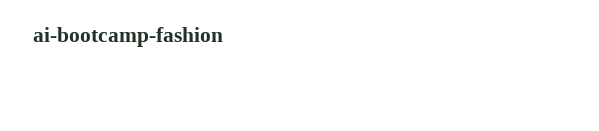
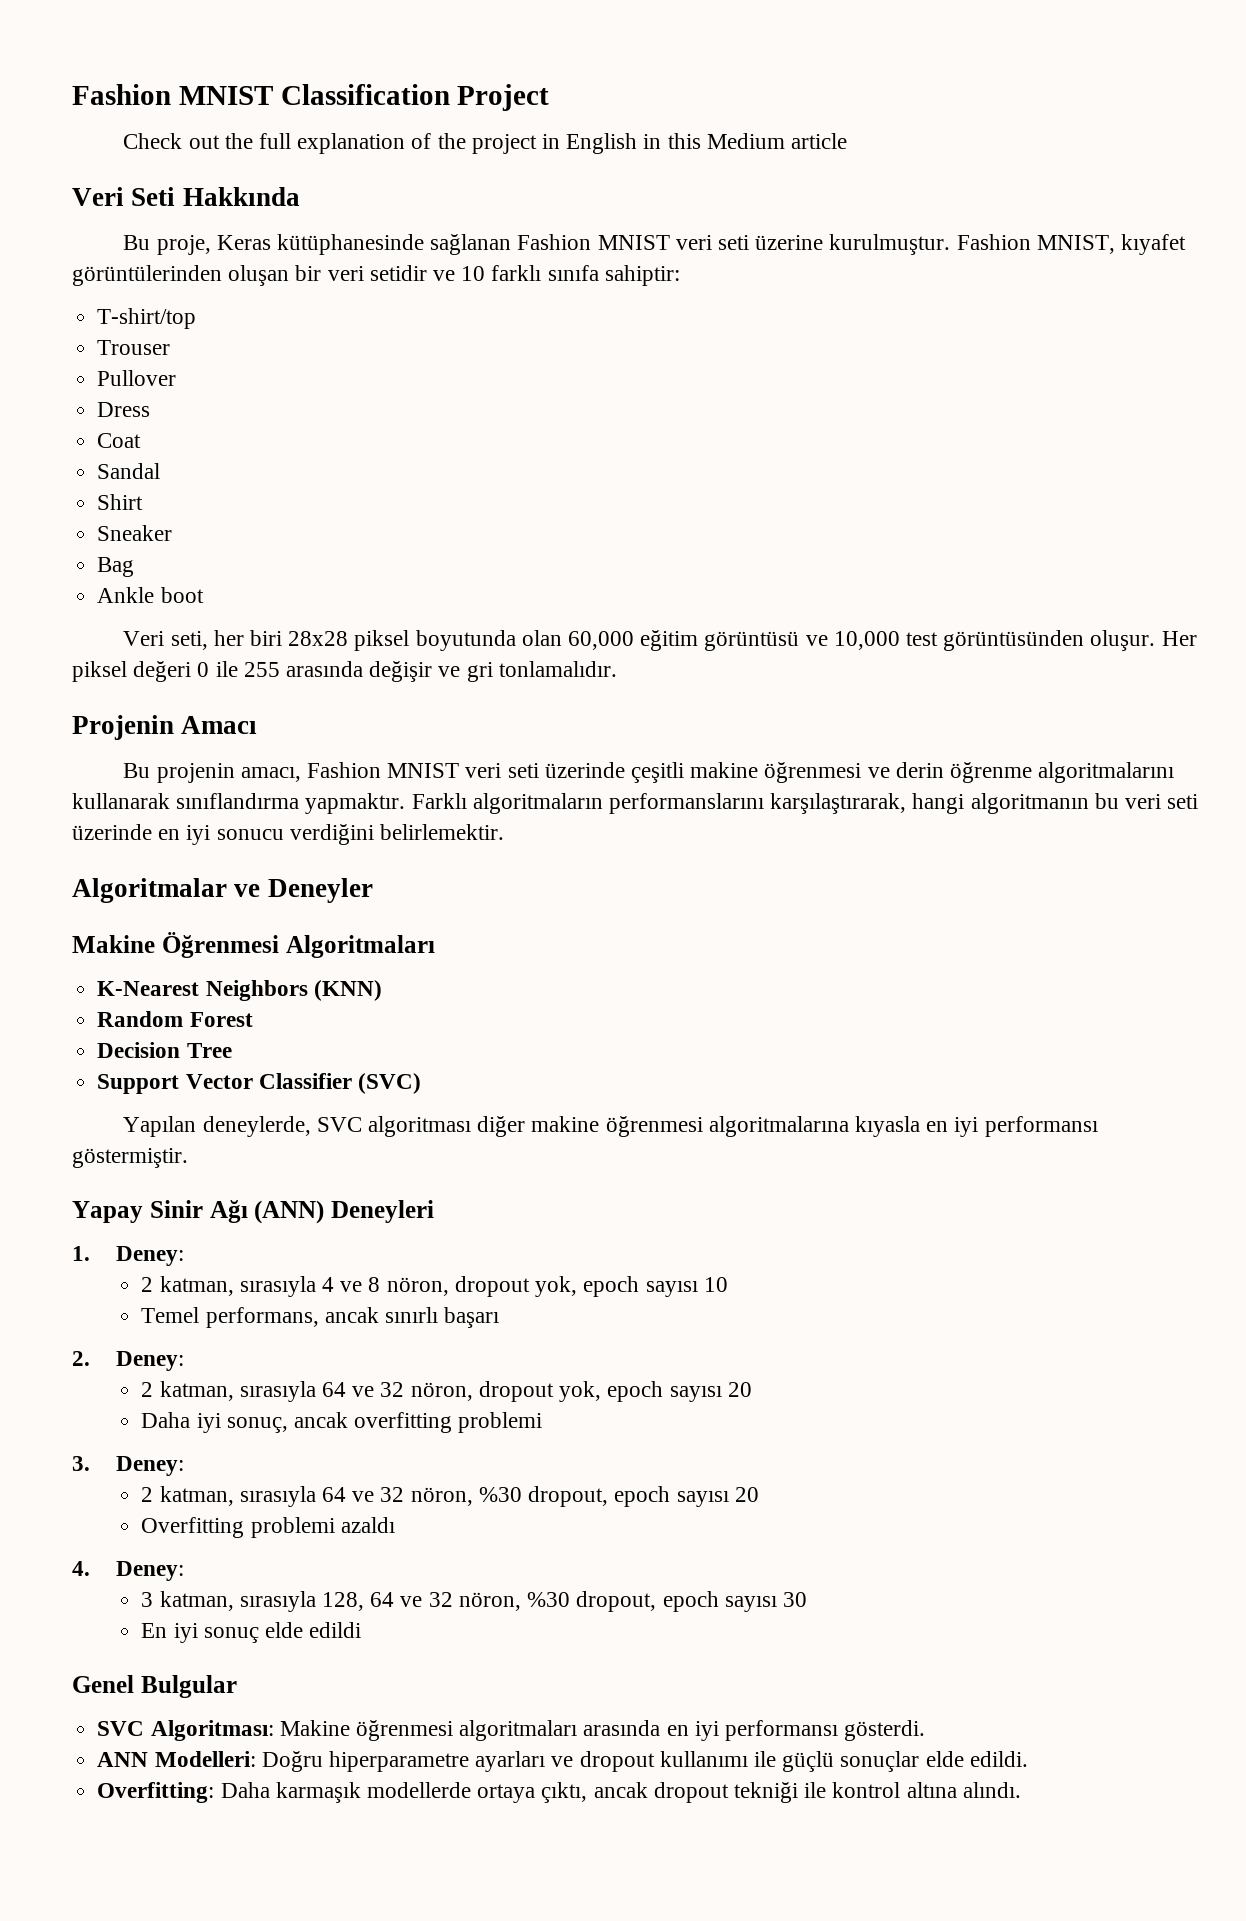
[33,27,223,47] ai-bootcamp-fashion -> [72,84,550,111] [123,133,848,154] [72,187,300,206] [123,234,1187,255] [72,265,680,286] [97,308,197,329] [97,340,171,355] [97,370,177,386] [97,402,151,417] [97,433,142,448] [97,463,161,479] [97,494,144,510] [97,525,173,541] [97,557,135,577] [97,587,204,603] [123,630,1197,651] [72,661,617,682] [72,715,258,740] [123,762,1175,783] [72,793,1199,814] [72,824,505,845] [72,878,373,903] [72,932,435,958] [97,980,382,1001] [97,1011,253,1027] [97,1042,232,1058] [97,1073,421,1094] [123,1116,1098,1137] [72,1148,188,1168] [72,1200,434,1224] [72,1246,185,1266] [141,1276,728,1297] [141,1307,500,1328] [72,1351,185,1371] [141,1381,752,1402] [141,1412,543,1433] [72,1456,185,1476] [141,1486,759,1507] [141,1517,395,1538] [72,1561,185,1581] [141,1591,807,1612] [141,1622,362,1643] [72,1675,237,1698] [97,1720,926,1741] [97,1751,1028,1772] [97,1782,1021,1803] Fashion MNIST Classification Project // Check out the full explanation of the project in English in this Medium article // Veri Seti Hakkında // Bu proje, Keras kütüphanesinde sağlanan Fashion MNIST veri seti üzerine kurulmuştur. Fashion MNIST, kıyafet görüntülerinden oluşan bir veri setidir ve 10 farklı sınıfa sahiptir: // T-shirt/top // Trouser // Pullover // Dress // Coat // Sandal // Shirt // Sneaker // Bag // Ankle boot // Veri seti, her biri 28x28 piksel boyutunda olan 60,000 eğitim görüntüsü ve 10,000 test görüntüsünden oluşur. Her piksel değeri 0 ile 255 arasında değişir ve gri tonlamalıdır. // Projenin Amacı // Bu projenin amacı, Fashion MNIST veri seti üzerinde çeşitli makine öğrenmesi ve derin öğrenme algoritmalarını kullanarak sınıflandırma yapmaktır. Farklı algoritmaların performanslarını karşılaştırarak, hangi algoritmanın bu veri seti üzerinde en iyi sonucu verdiğini belirlemektir. // Algoritmalar ve Deneyler // Makine Öğrenmesi Algoritmaları // K-Nearest Neighbors (KNN) // Random Forest // Decision Tree // Support Vector Classifier (SVC) // Yapılan deneylerde, SVC algoritması diğer makine öğrenmesi algoritmalarına kıyasla en iyi performansı göstermiştir. // Yapay Sinir Ağı (ANN) Deneyleri // 1. Deney: // 2 katman, sırasıyla 4 ve 8 nöron, dropout yok, epoch sayısı 10 // Temel performans, ancak sınırlı başarı // 2. Deney: // 2 katman, sırasıyla 64 ve 32 nöron, dropout yok, epoch sayısı 20 // Daha iyi sonuç, ancak overfitting problemi // 3. Deney: // 2 katman, sırasıyla 64 ve 32 nöron, %30 dropout, epoch sayısı 20 // Overfitting problemi azaldı // 4. Deney: // 3 katman, sırasıyla 128, 64 ve 32 nöron, %30 dropout, epoch sayısı 30 // En iyi sonuç elde edildi // Genel Bulgular // SVC Algoritması: Makine öğrenmesi algoritmaları arasında en iyi performansı gösterdi. // ANN Modelleri: Doğru hiperparametre ayarları ve dropout kullanımı ile güçlü sonuçlar elde edildi. // Overfitting: Daha karmaşık modellerde ortaya çıktı, ancak dropout tekniği ile kontrol altına alındı.

